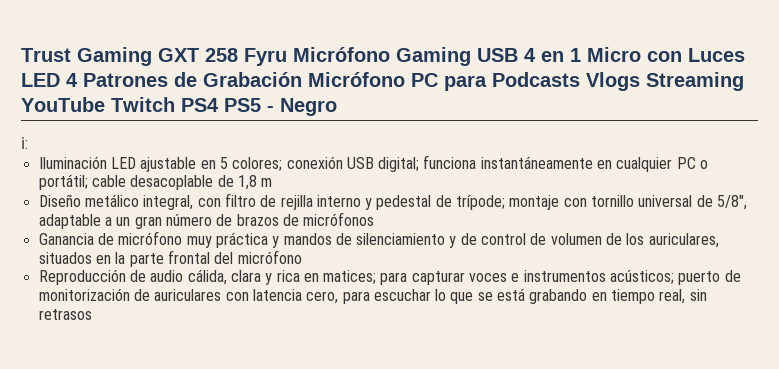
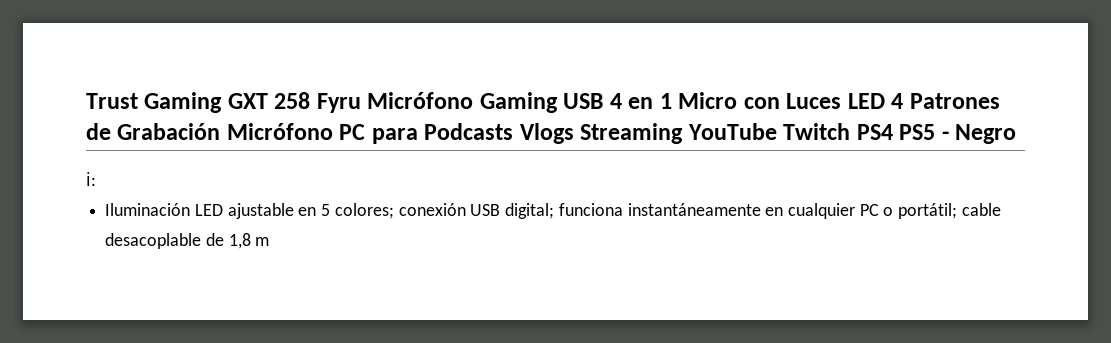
[38,193,748,210] [38,212,375,229] [38,231,719,248] [38,250,302,267] [38,269,741,285] [38,288,707,304] [38,309,92,320] // Diseño metálico integral, con filtro de rejilla interno y pedestal de trípode; montaje con tornillo universal de 5/8", adaptable a un gran número de brazos de micrófonos // Ganancia de micrófono muy práctica y mandos de silenciamiento y de control de volumen de los auriculares, situados en la parte frontal del micrófono // Reproducción de audio cálida, clara y rica en matices; para capturar voces e instrumentos acústicos; puerto de monitorización de auriculares con latencia cero, para escuchar lo que se está grabando en tiempo real, sin retrasos -> (270, 241) none

